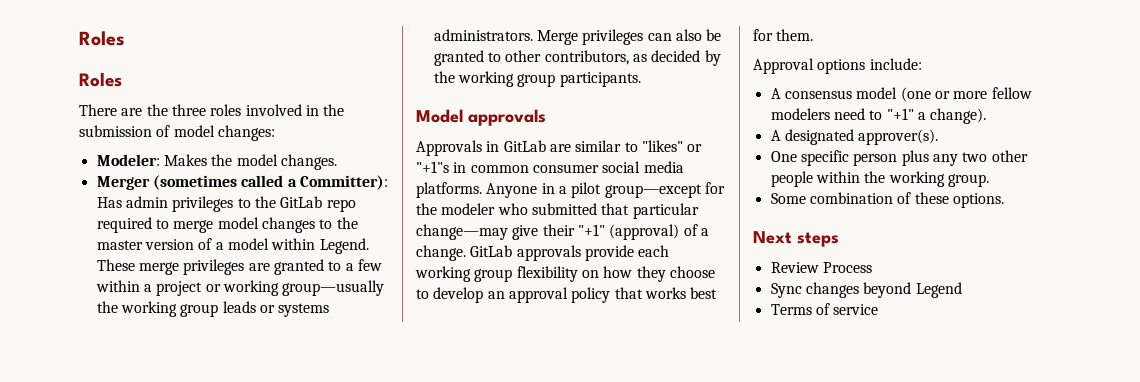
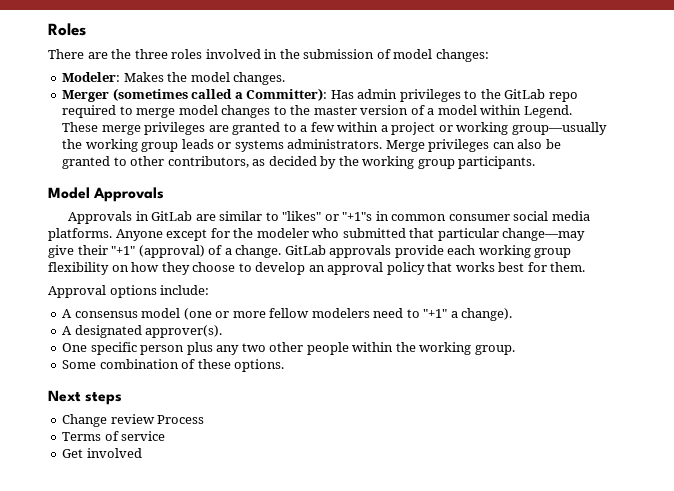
[79,31,125,46] [79,72,122,87] Roles // Roles -> [48,23,86,36] Roles
[468,109,546,126] approvals -> [93,187,165,202] Approvals
[541,182,702,198] in a pilot group—except -> [166,229,208,241] except
[770,262,819,273] Review -> [62,414,155,427] Change review
[770,282,962,298] // Sync changes beyond Legend -> (205, 419) none
(879, 309) none -> [62,448,142,458] // Get involved

